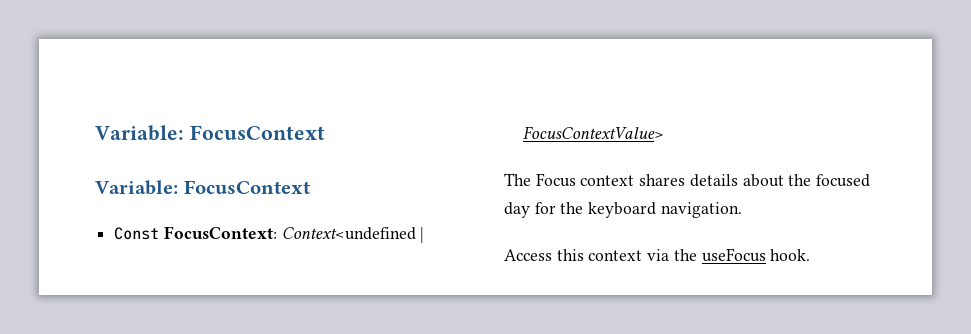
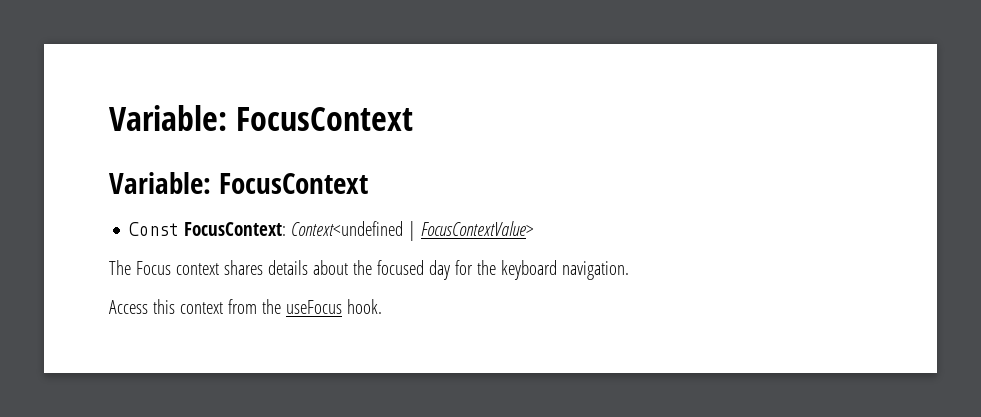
[647,249,670,261] via -> [227,299,257,314] from

